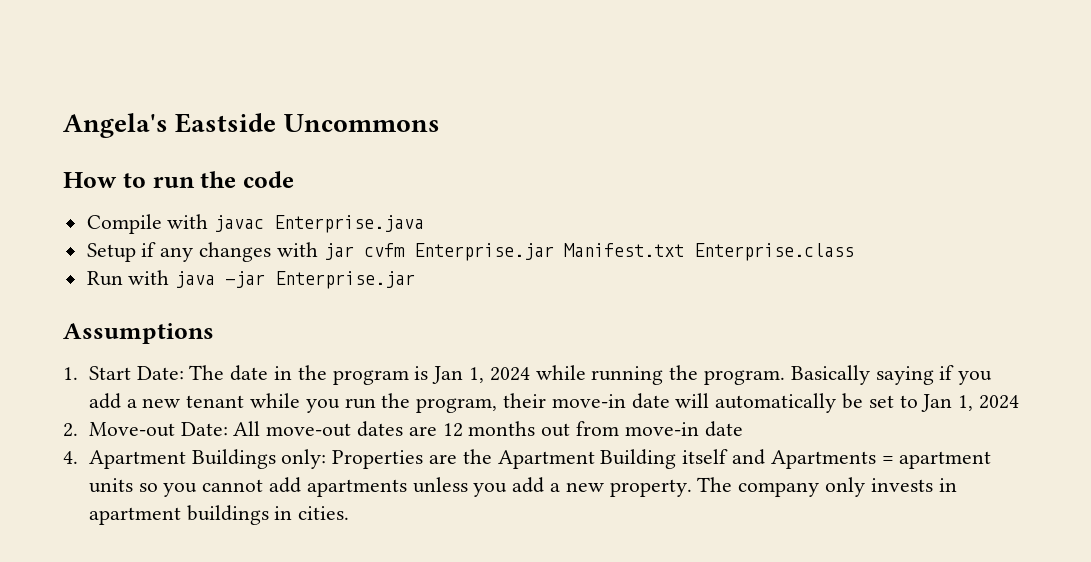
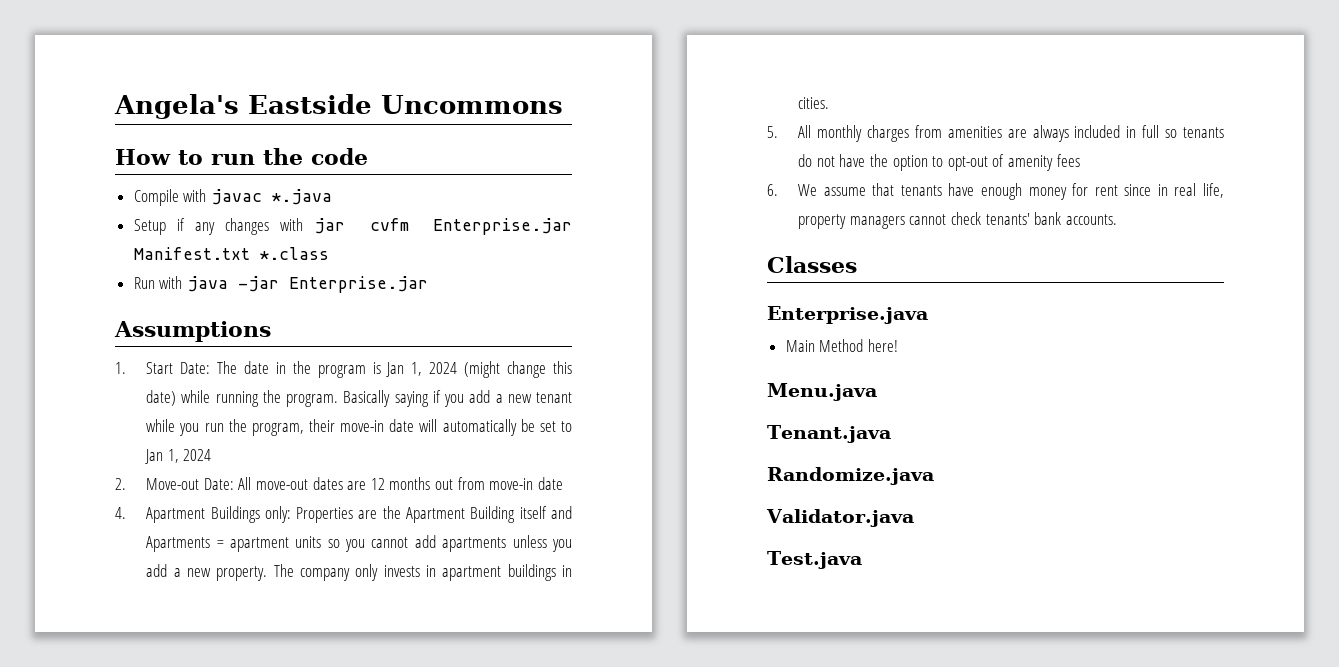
[274,215,425,233] Enterprise.java -> [271,189,332,205] *.java
[693,243,854,261] Enterprise.class -> [259,247,329,260] *.class
(530, 374) none -> [464,361,572,378] [146,390,177,406] (might change this date)
(350, 513) none -> [767,125,1224,142] [798,154,1080,171] [767,183,1224,200] [798,212,1117,229] [767,256,857,273] [767,306,928,324] [785,339,898,352] [767,383,877,401] [767,425,891,443] [767,467,934,485] [766,509,914,527] [767,551,862,569] // 5. All monthly charges from amenities are always included in full so tenants do not have the option to opt-out of amenity fees // 6. We assume that tenants have enough money for rent since in real life, property managers cannot check tenants' bank accounts. // Classes // Enterprise.java // Main Method here! // Menu.java // Tenant.java // Randomize.java // Validator.java // Test.java

